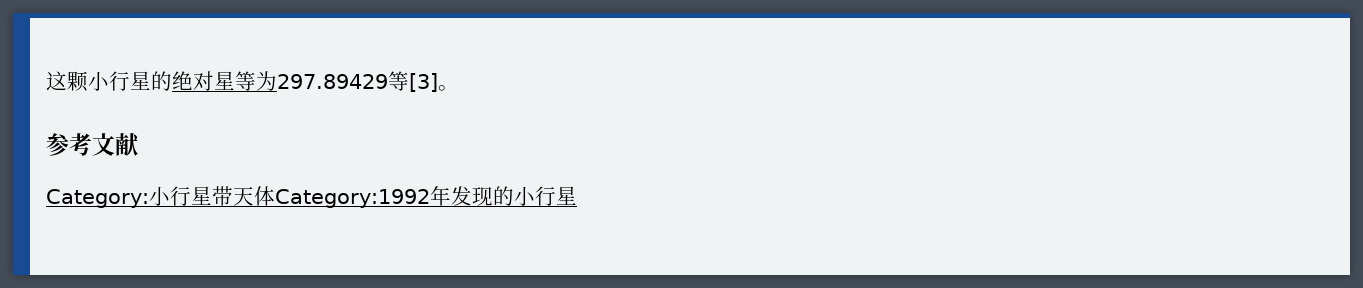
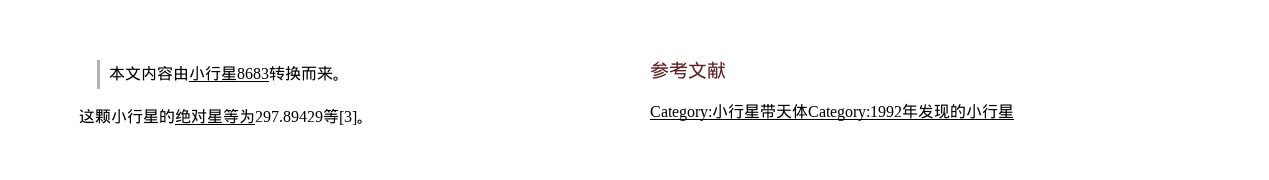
(46, 81) none -> [108,65,349,81] 本文内容由小行星8683转换而来。 //

